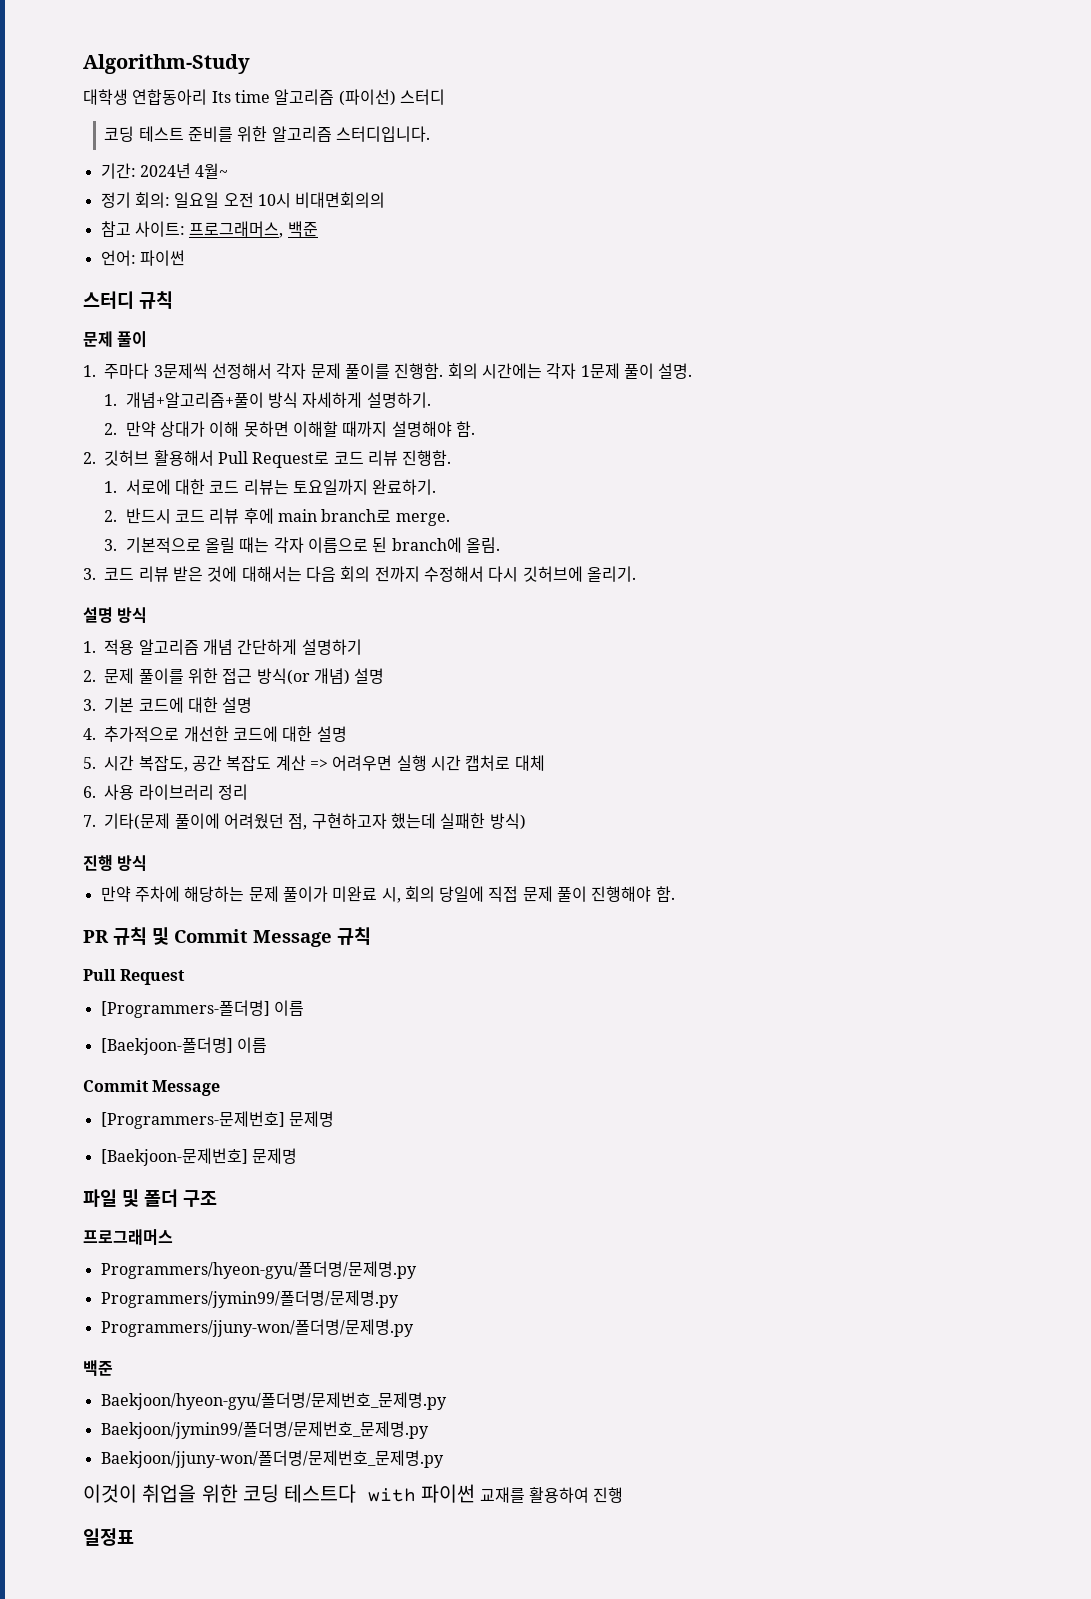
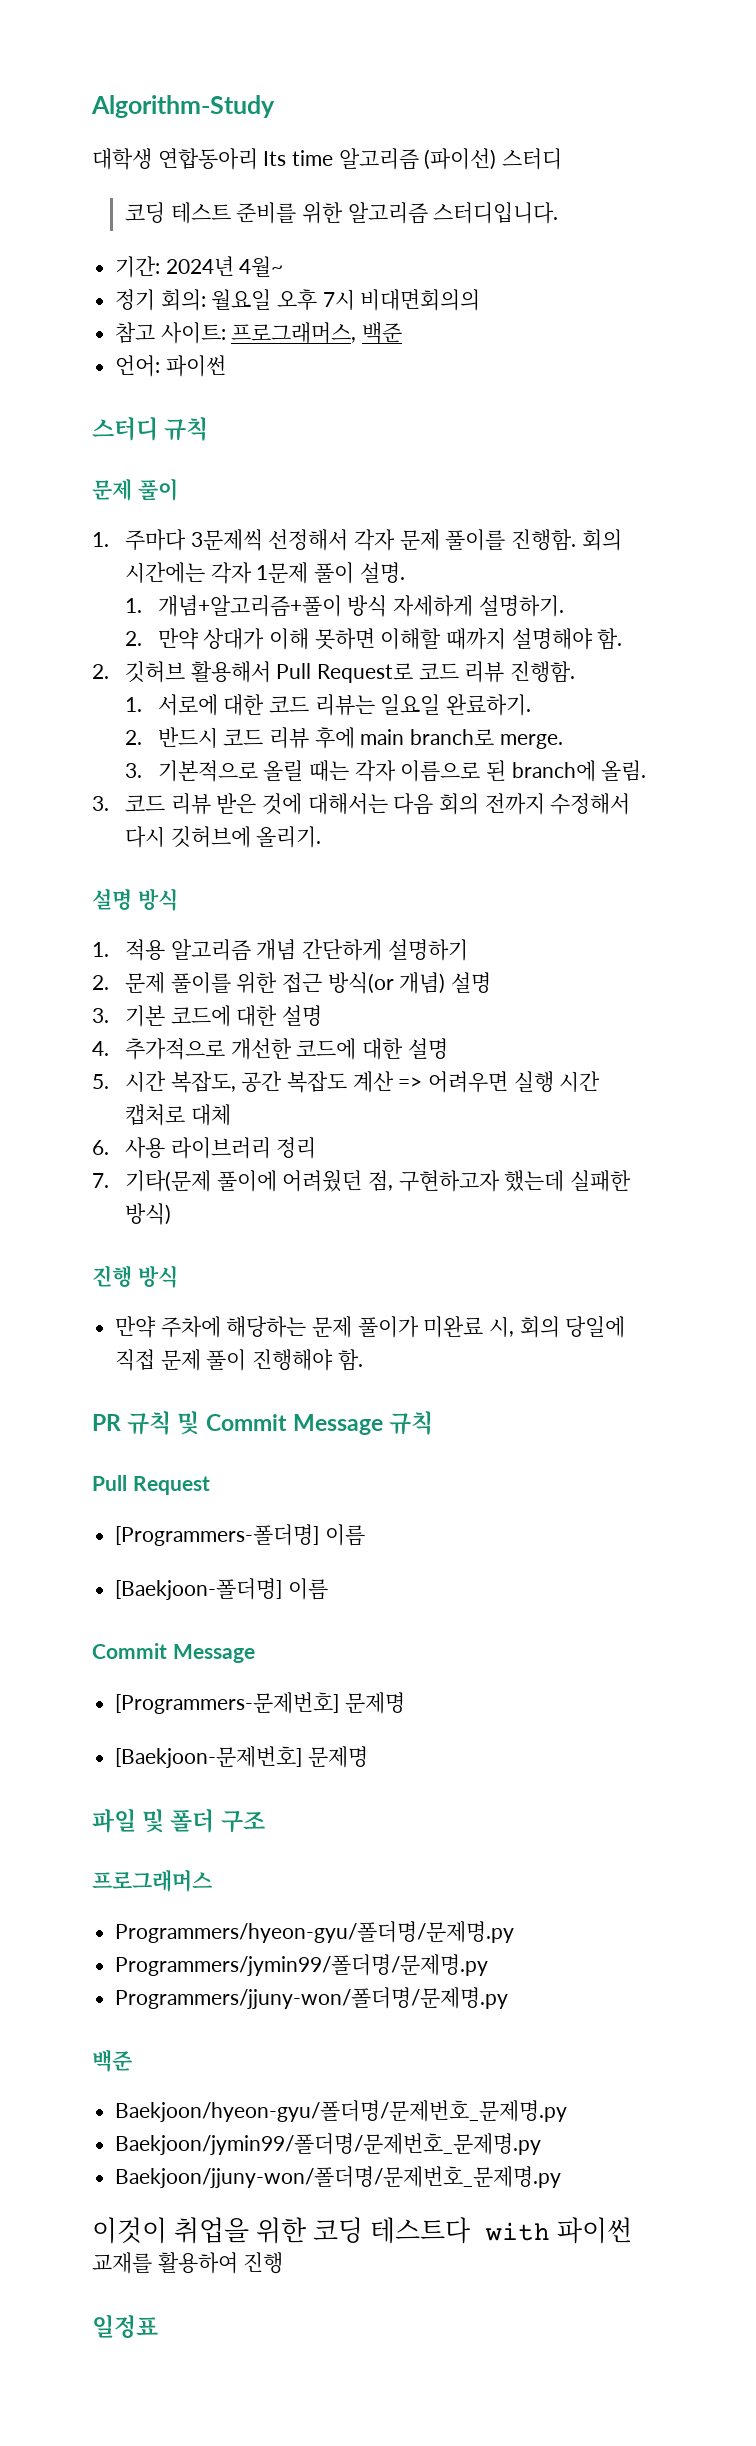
[174,192,291,208] 일요일 오전 10시 -> [211,289,355,311] 월요일 오후 7시
[293,479,369,495] 토요일까지 -> [380,694,441,715] 일요일

